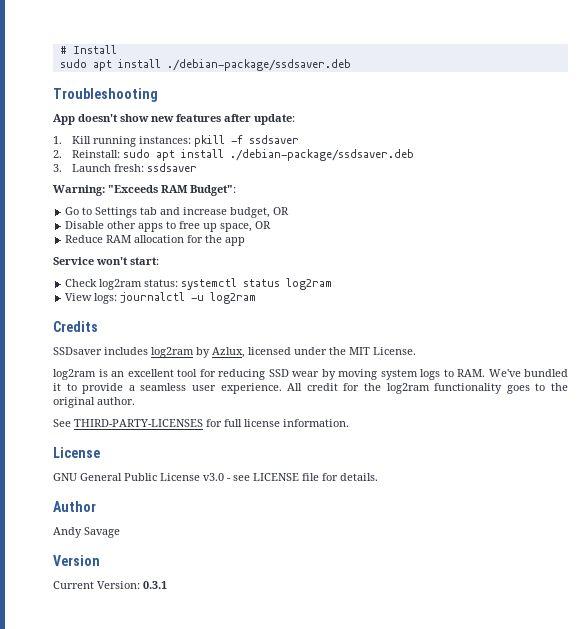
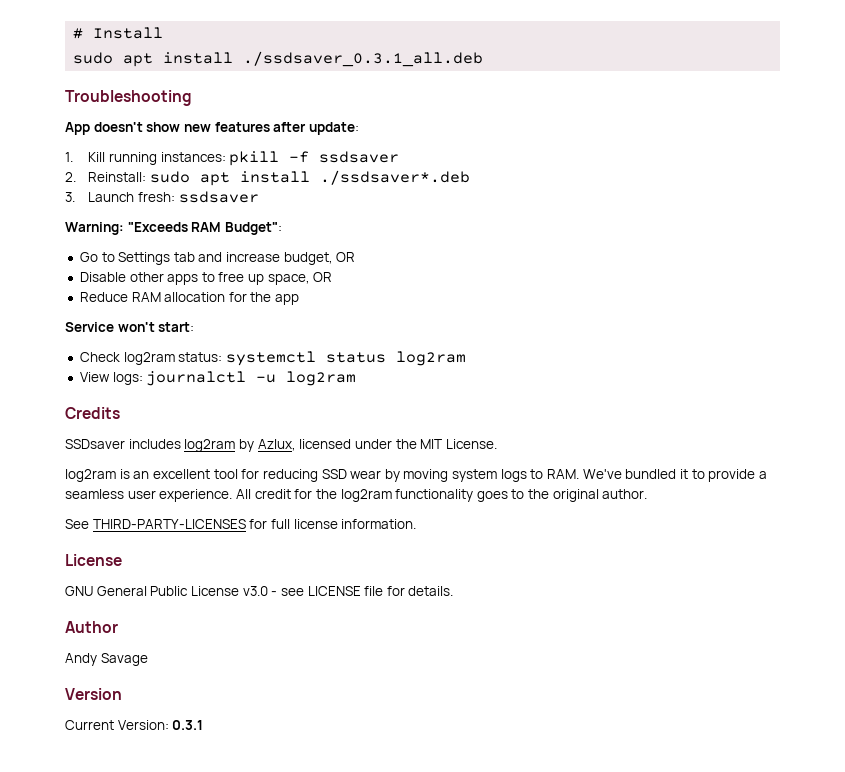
[166,59,351,71] ./debian-package/ssdsaver.deb -> [243,51,484,67] ./ssdsaver_0.3.1_all.deb
[229,149,414,161] ./debian-package/ssdsaver.deb -> [319,170,470,185] ./ssdsaver*.deb

